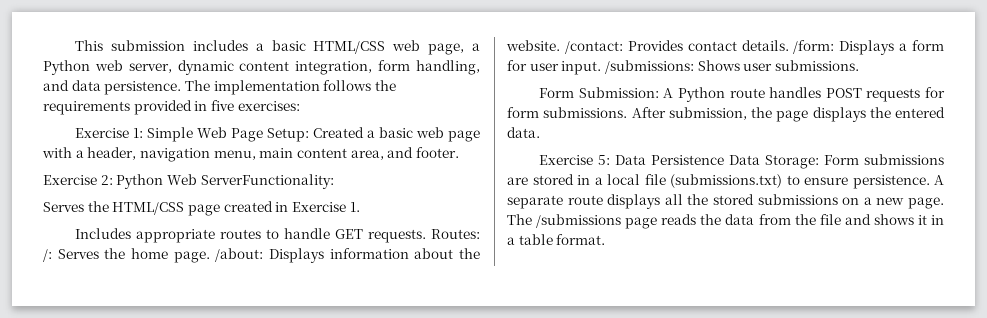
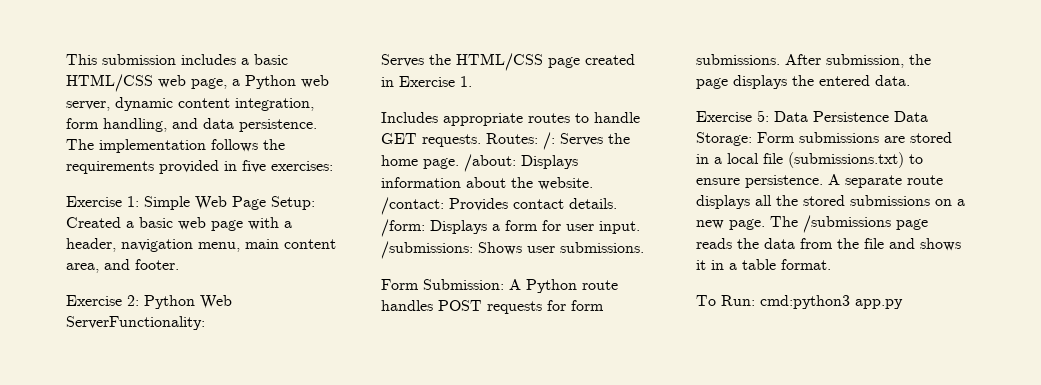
(606, 239) none -> [696,295,903,309] // To Run: cmd:python3 app.py

